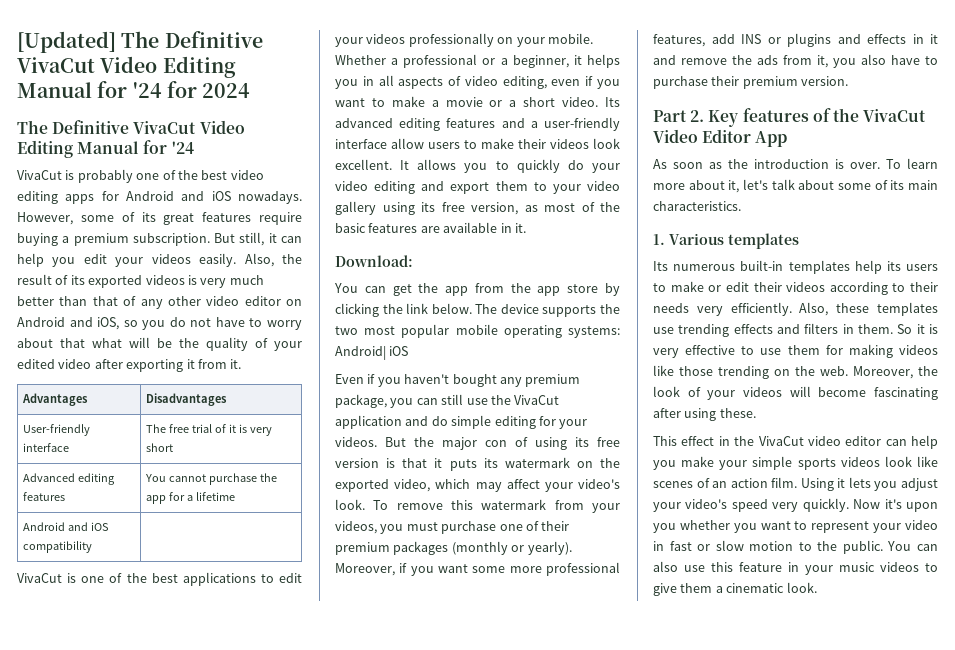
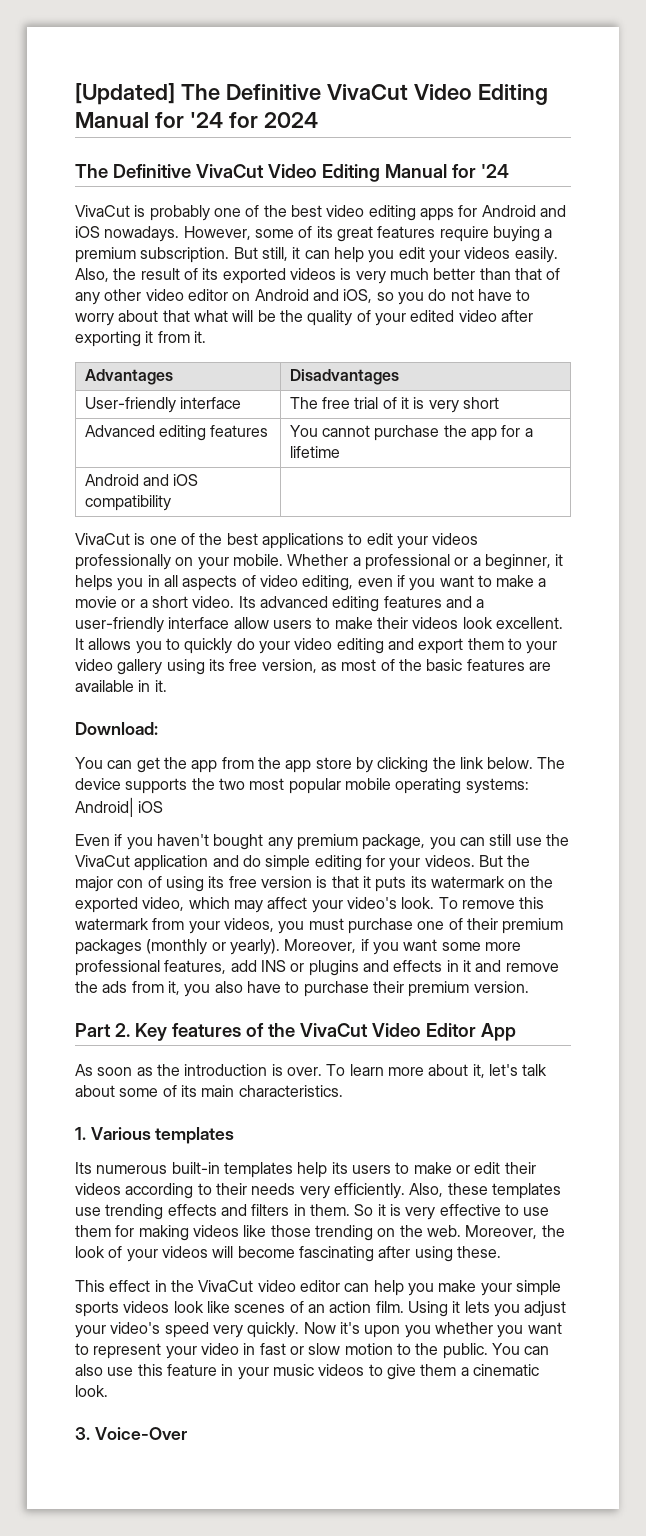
(817, 587) none -> [75,1427,187,1440] // 3. Voice-Over

